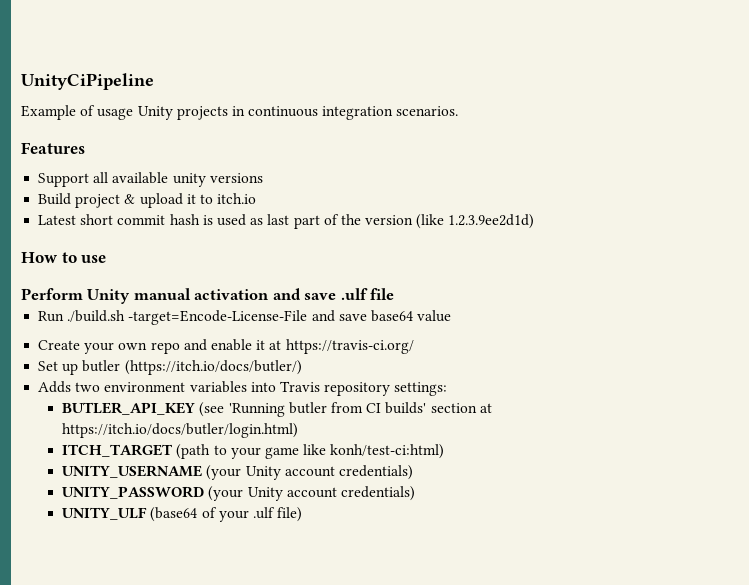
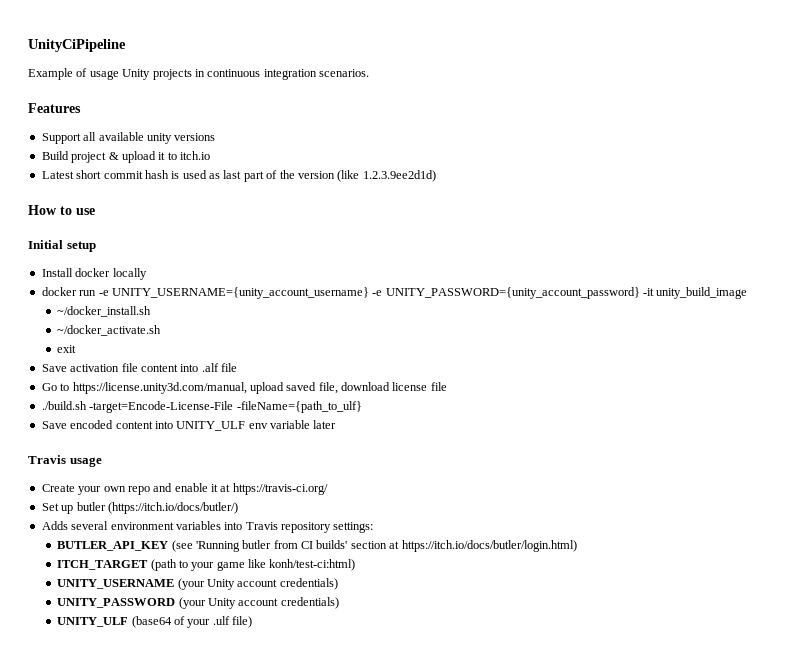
[21,288,395,304] [38,310,452,325] Perform Unity manual activation and save .ulf file // Run ./build.sh -target=Encode-License-File and save base64 value -> [28,240,96,252] [41,268,147,280] [41,287,748,299] [57,306,152,317] [57,325,162,336] [57,345,77,353] [41,363,237,372] [41,382,447,394] [41,401,362,413] [41,420,337,431] [28,455,102,467] Initial setup // Install docker locally // docker run -e UNITY_USERNAME={unity_account_username} -e UNITY_PASSWORD={unity_account_password} -it unity_build_image // ~/docker_install.sh // ~/docker_activate.sh // exit // Save activation file content into .alf file // Go to https://license.unity3d.com/manual, upload saved file, download license file // ./build.sh -target=Encode-License-File -fileName={path_to_ulf} // Save encoded content into UNITY_ULF env variable later // Travis usage
[75,382,101,392] two -> [71,521,109,530] several

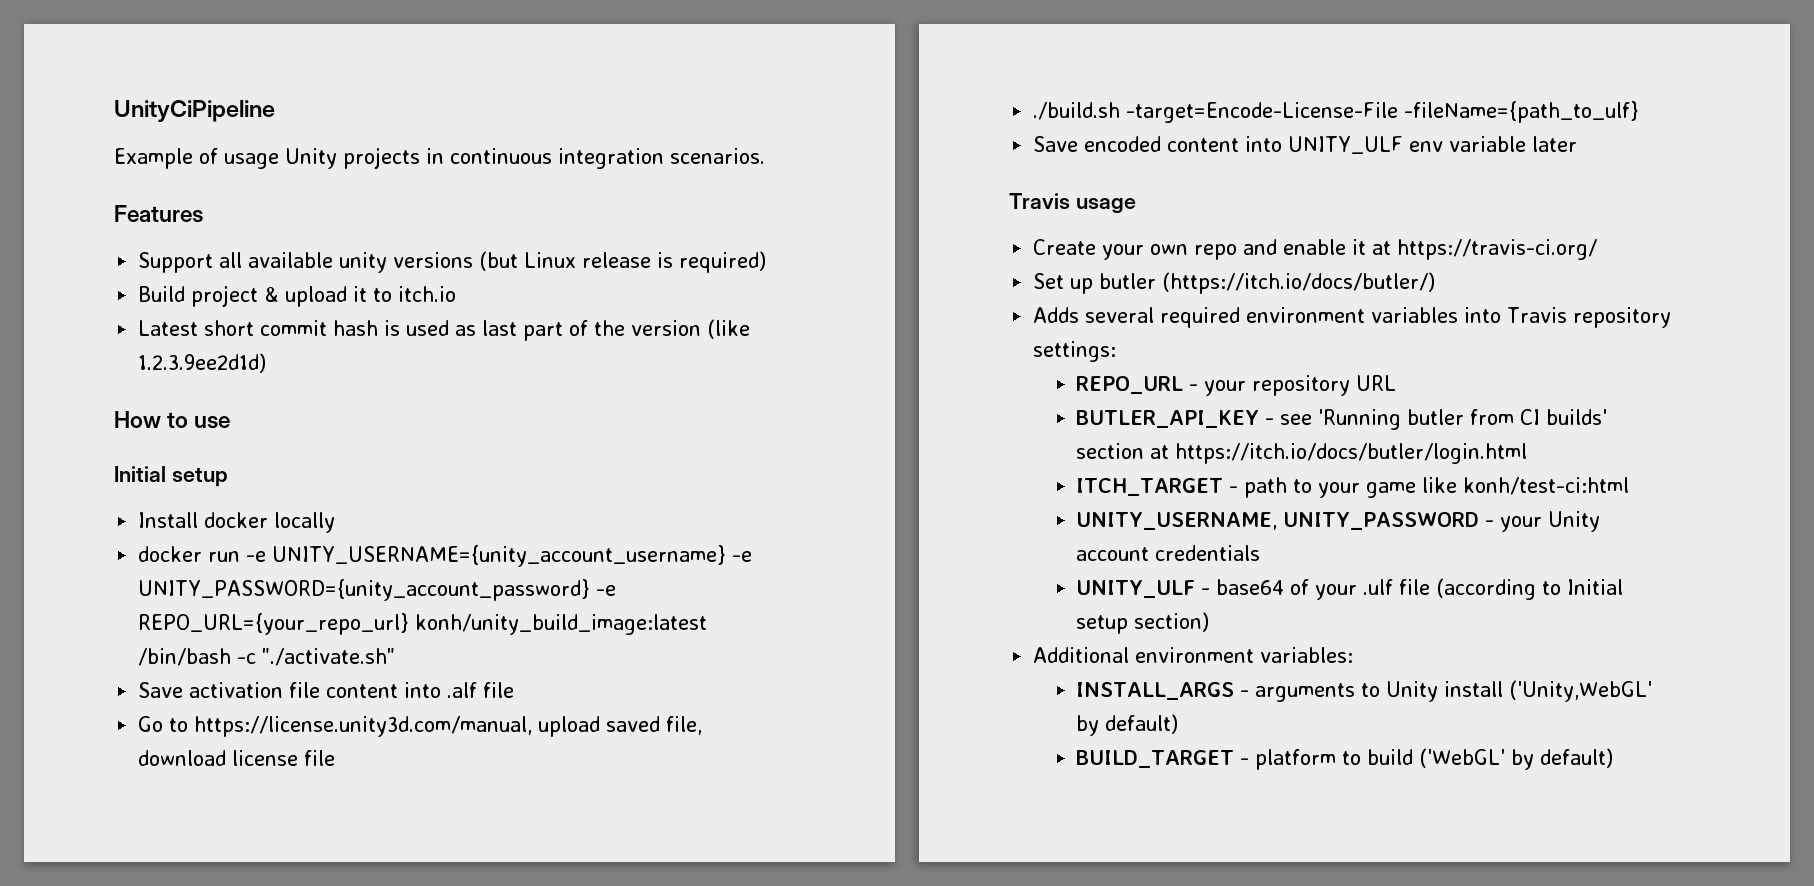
(216, 137) none -> [479,251,767,273] (but Linux release is required)
[643,287,748,299] [57,306,152,317] [57,325,162,336] [57,345,77,353] -it unity_build_image // ~/docker_install.sh // ~/docker_activate.sh // exit -> [596,585,617,596] [138,613,708,635] [138,648,396,666] -e REPO_URL={your_repo_url} konh/unity_build_image:latest /bin/bash -c "./activate.sh"
(109, 525) none -> [1160,307,1241,328] required
(374, 527) none -> [1076,375,1397,396] // REPO_URL - your repository URL
[171,540,193,552] (see -> [1265,414,1313,425] - see
[401,540,577,552] https://itch.io/docs/butler/login.html) -> [1175,443,1528,464] https://itch.io/docs/butler/login.html
[150,559,177,571] (path -> [1229,477,1288,498] - path
[269,559,356,571] [57,578,338,590] [57,597,339,609] [57,616,172,628] konh/test-ci:html) // UNITY_USERNAME (your Unity account credentials) // UNITY_PASSWORD (your Unity account credentials) // UNITY_ULF (base64 -> [1463,477,1630,495] [1076,511,1601,532] [1076,545,1261,561] [1076,579,1285,598] konh/test-ci:html // UNITY_USERNAME, UNITY_PASSWORD - your Unity account credentials // UNITY_ULF - base64
[232,616,253,628] file) -> [1399,578,1624,600] [1076,612,1210,634] [1033,647,1354,663] [1076,680,1653,702] [1076,714,1179,736] [1076,748,1614,770] file (according to Initial setup section) // Additional environment variables: // INSTALL_ARGS - arguments to Unity install ('Unity,WebGL' by default) // BUILD_TARGET - platform to build ('WebGL' by default)

